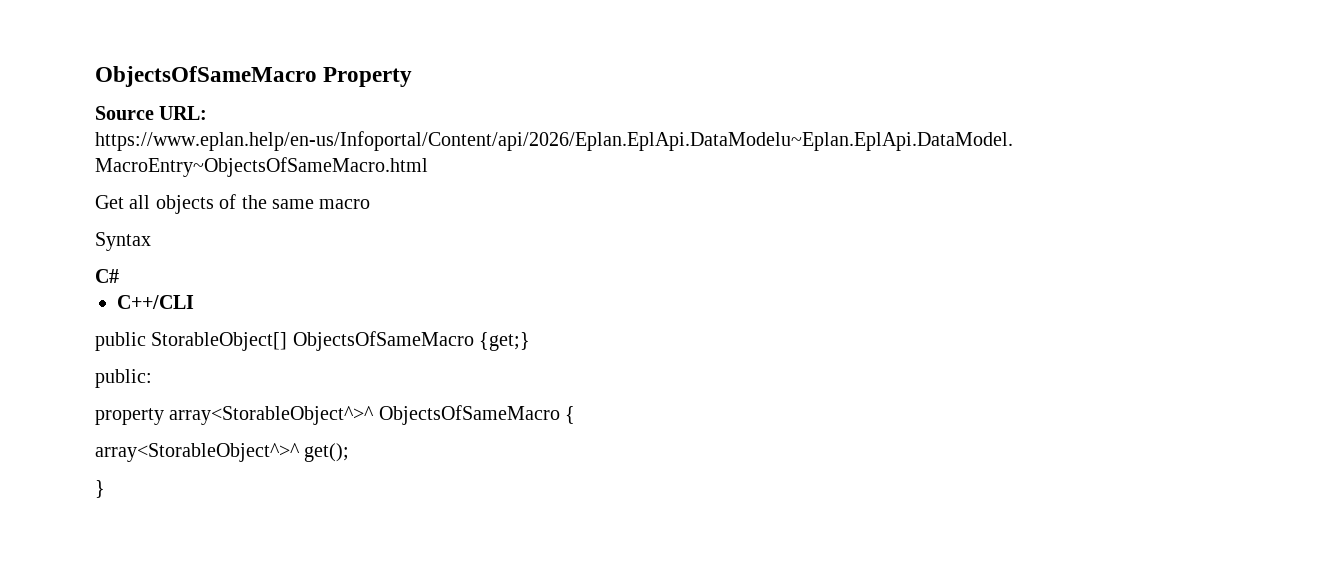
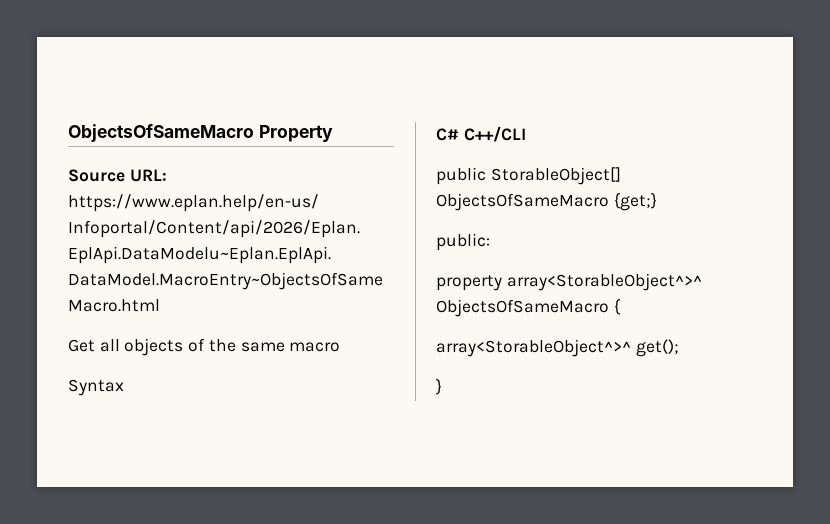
(119, 276) // -> (459, 134) none

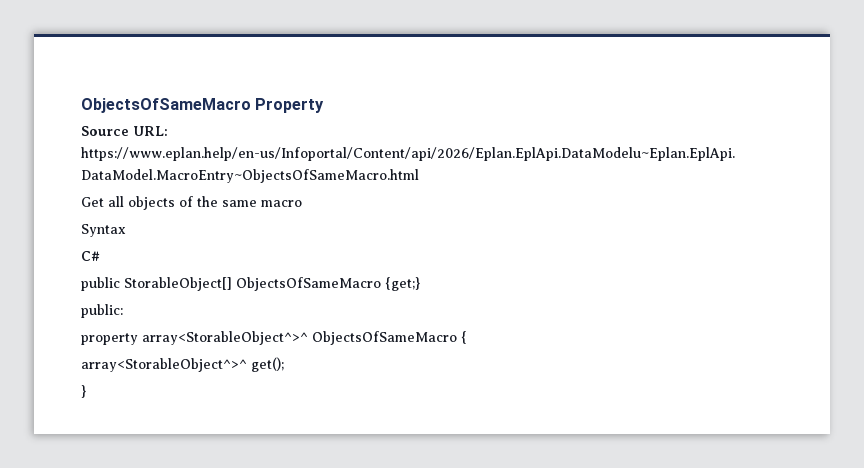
[463,126,526,142] C++/CLI -> (100, 256) none

